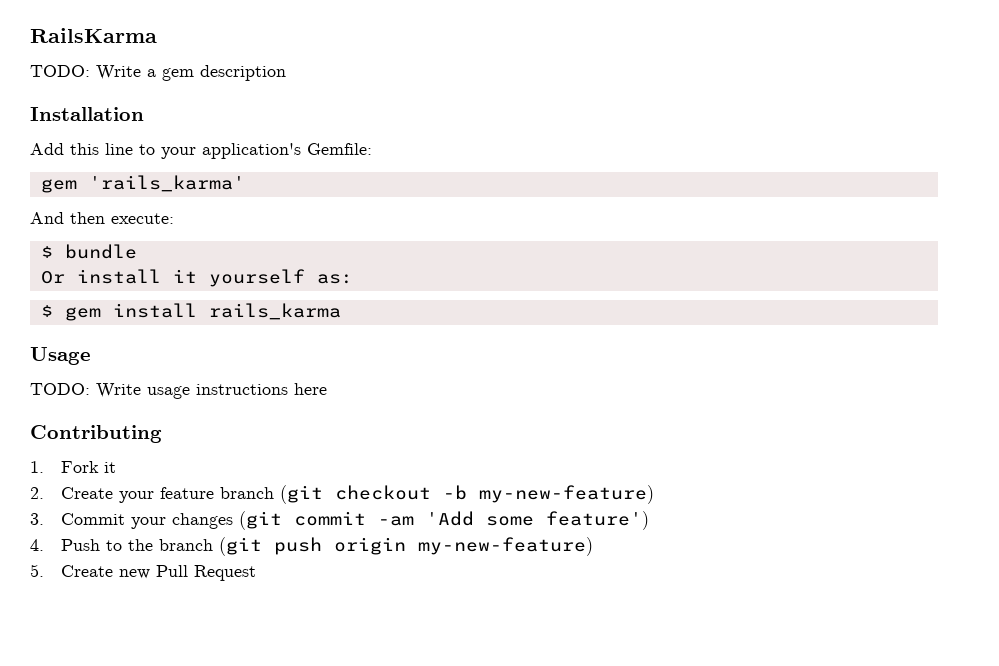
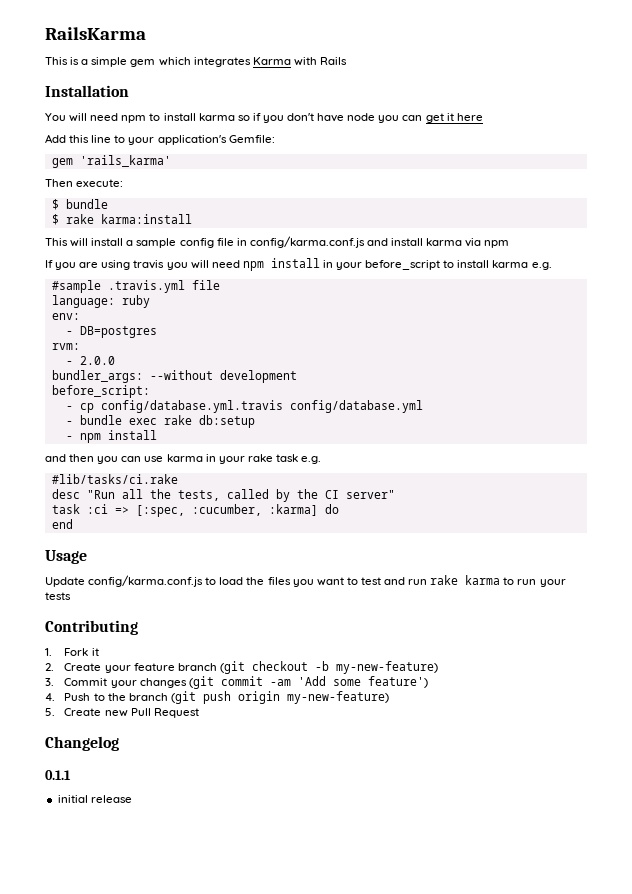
[30,65,286,81] [30,107,144,121] TODO: Write a gem description // Installation -> [45,57,347,67] [45,85,129,97] [45,113,483,123] This is a simple gem which integrates Karma with Rails // Installation // You will need npm to install karma so if you don't have node you can get it here
[30,212,105,224] And then -> [45,179,73,187] Then
[40,269,353,287] [40,303,341,321] [30,347,91,365] [30,383,327,399] Or install it yourself as: // $ gem install rails_karma // Usage // TODO: Write usage instructions here -> [51,214,192,225] [45,236,510,248] [45,258,552,271] [51,280,220,293] [51,295,150,308] [51,313,80,320] [65,326,157,338] [51,343,80,350] [65,356,115,365] [51,370,297,383] [51,385,150,398] [65,400,423,413] [65,415,255,428] [65,430,157,443] [45,454,322,464] [51,474,178,484] [51,489,395,502] [51,504,339,517] [51,519,73,529] [45,550,87,564] [45,575,566,587] [45,592,71,600] $ rake karma:install // This will install a sample config file in config/karma.conf.js and install karma via npm // If you are using travis you will need npm install in your before_script to install karma e.g. // #sample .travis.yml file // language: ruby // env: // - DB=postgres // rvm: // - 2.0.0 // bundler_args: --without development // before_script: // - cp config/database.yml.travis config/database.yml // - bundle exec rake db:setup // - npm install // and then you can use karma in your rake task e.g. // #lib/tasks/ci.rake // desc "Run all the tests, called by the CI server" // task :ci => [:spec, :cucumber, :karma] do // end // Usage // Update config/karma.conf.js to load the files you want to test and run rake karma to run your tests
(256, 573) none -> [45,736,119,751] [45,770,71,780] [57,795,132,803] // Changelog // 0.1.1 // initial release

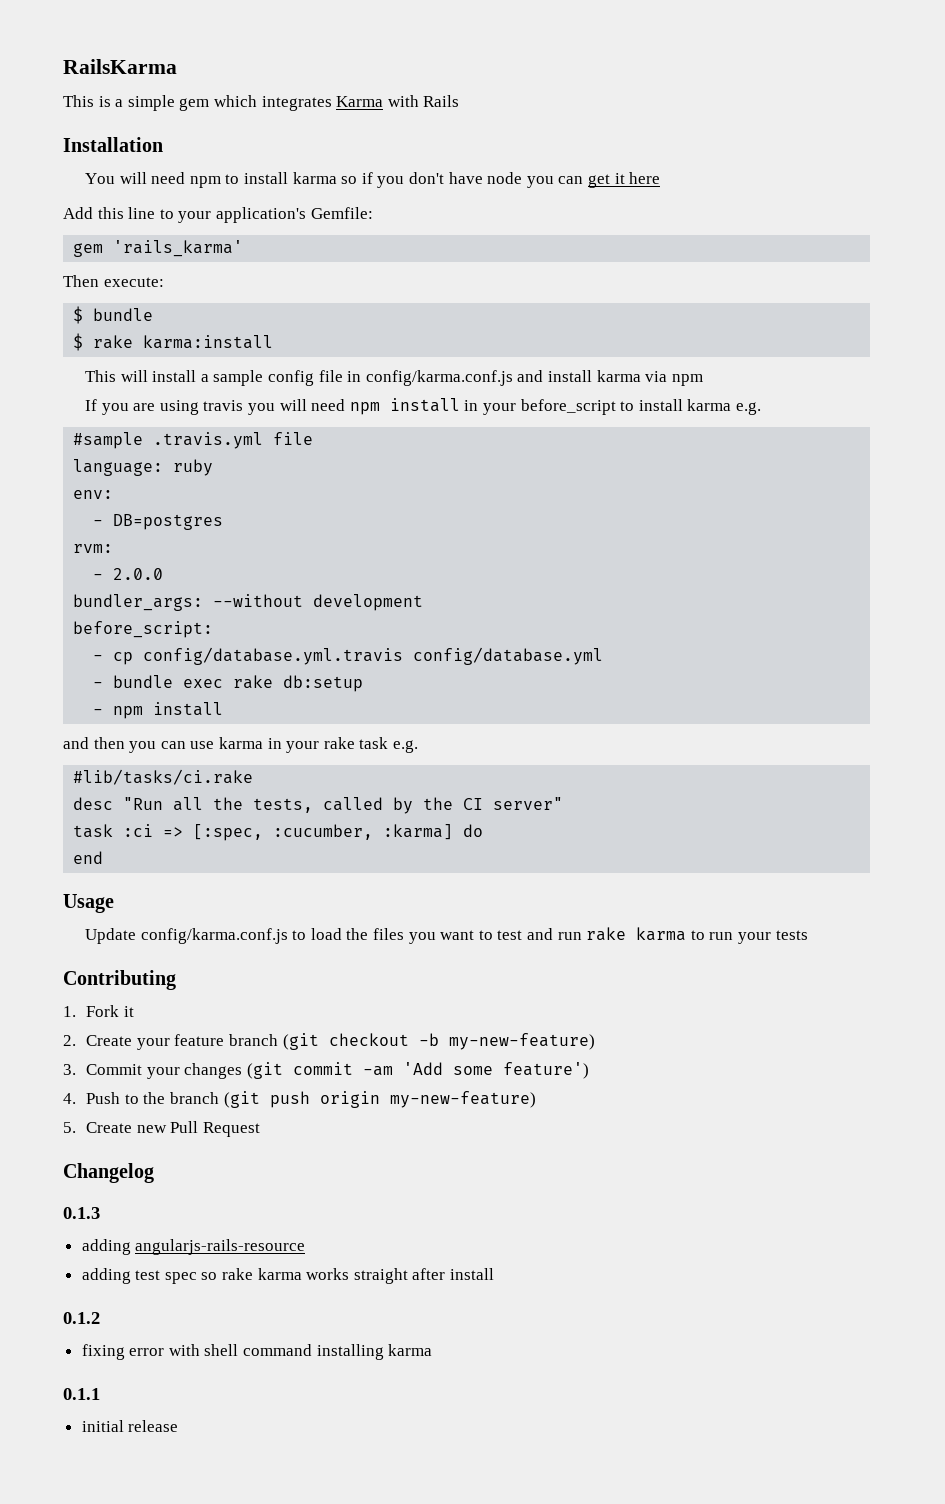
(119, 743) none -> [63,1207,100,1219] [81,1239,306,1255] [81,1268,495,1284] [63,1312,100,1324] [81,1344,433,1360] // 0.1.3 // adding angularjs-rails-resource // adding test spec so rake karma works straight after install // 0.1.2 // fixing error with shell command installing karma

